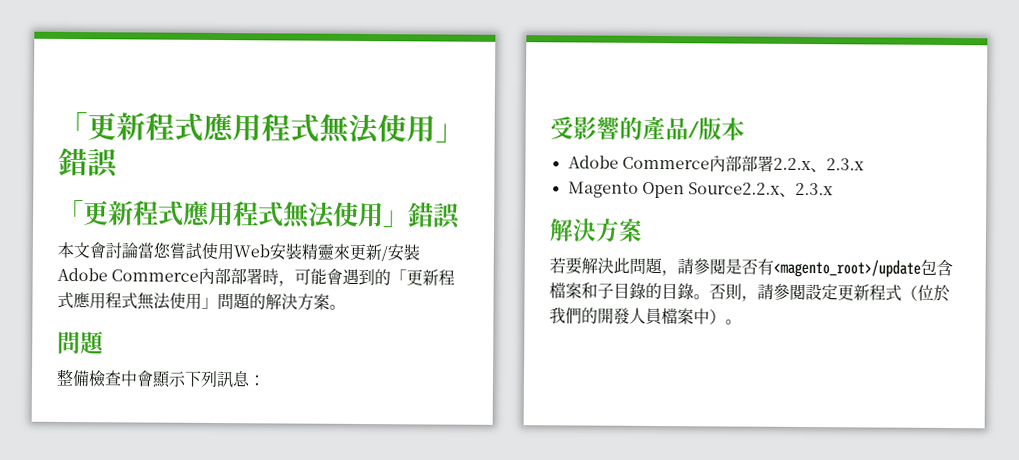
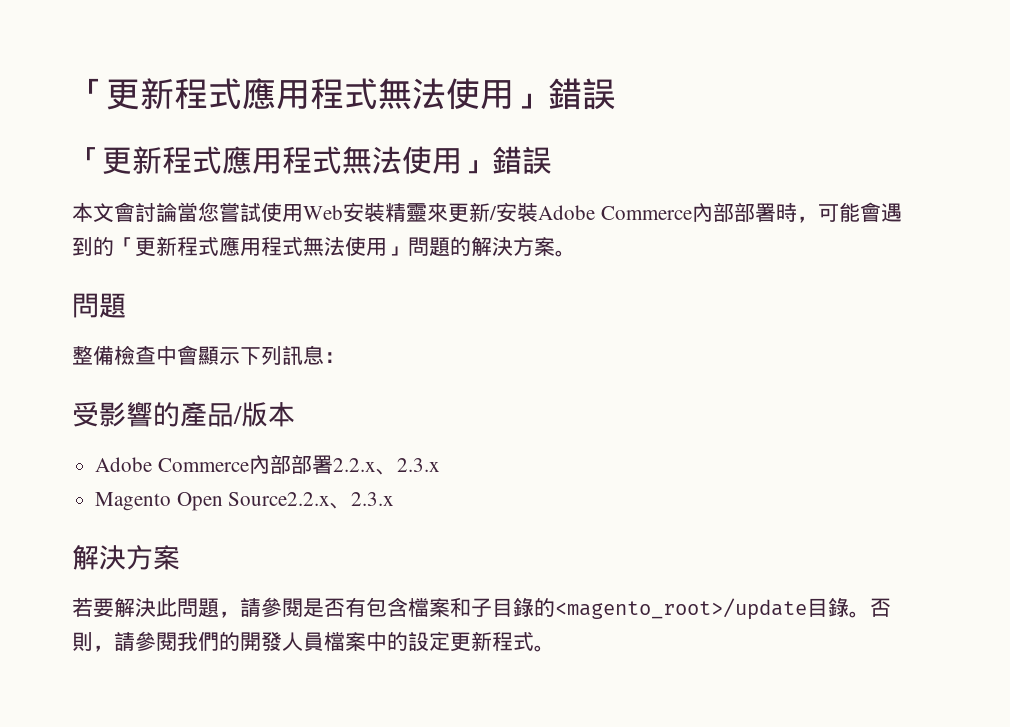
[773,258,921,278] <magento_root>/update -> (366, 607) none
(662, 291) none -> [555,598,807,620] <magento_root>/update
[805,284,950,302] 設定更新程式（位於 -> (177, 641) none
[709,309,726,325] ） -> [387,631,534,652] 的設定更新程式

